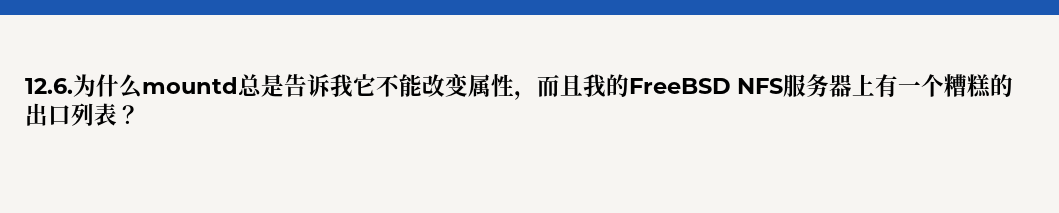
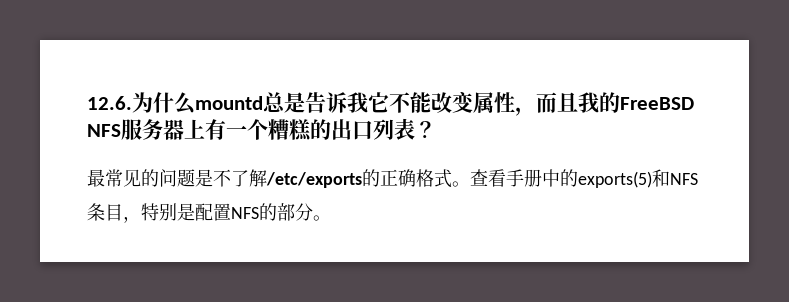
(140, 114) none -> [87,169,698,188] [87,203,331,223] // 最常见的问题是不了解/etc/exports的正确格式。查看手册中的exports(5)和NFS条目，特别是配置NFS的部分。

